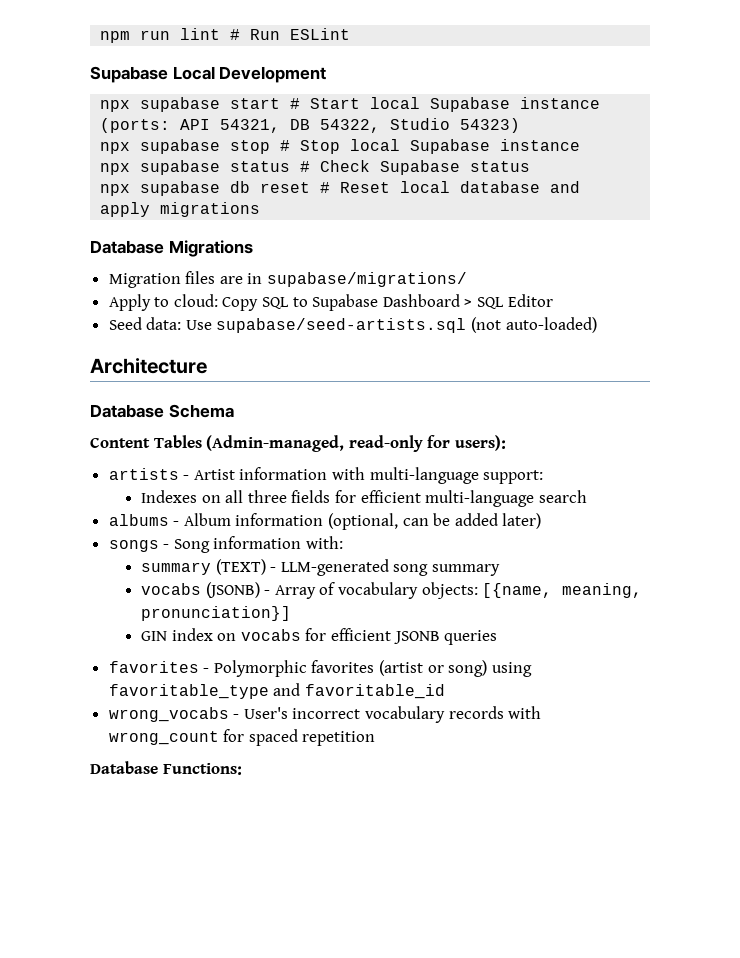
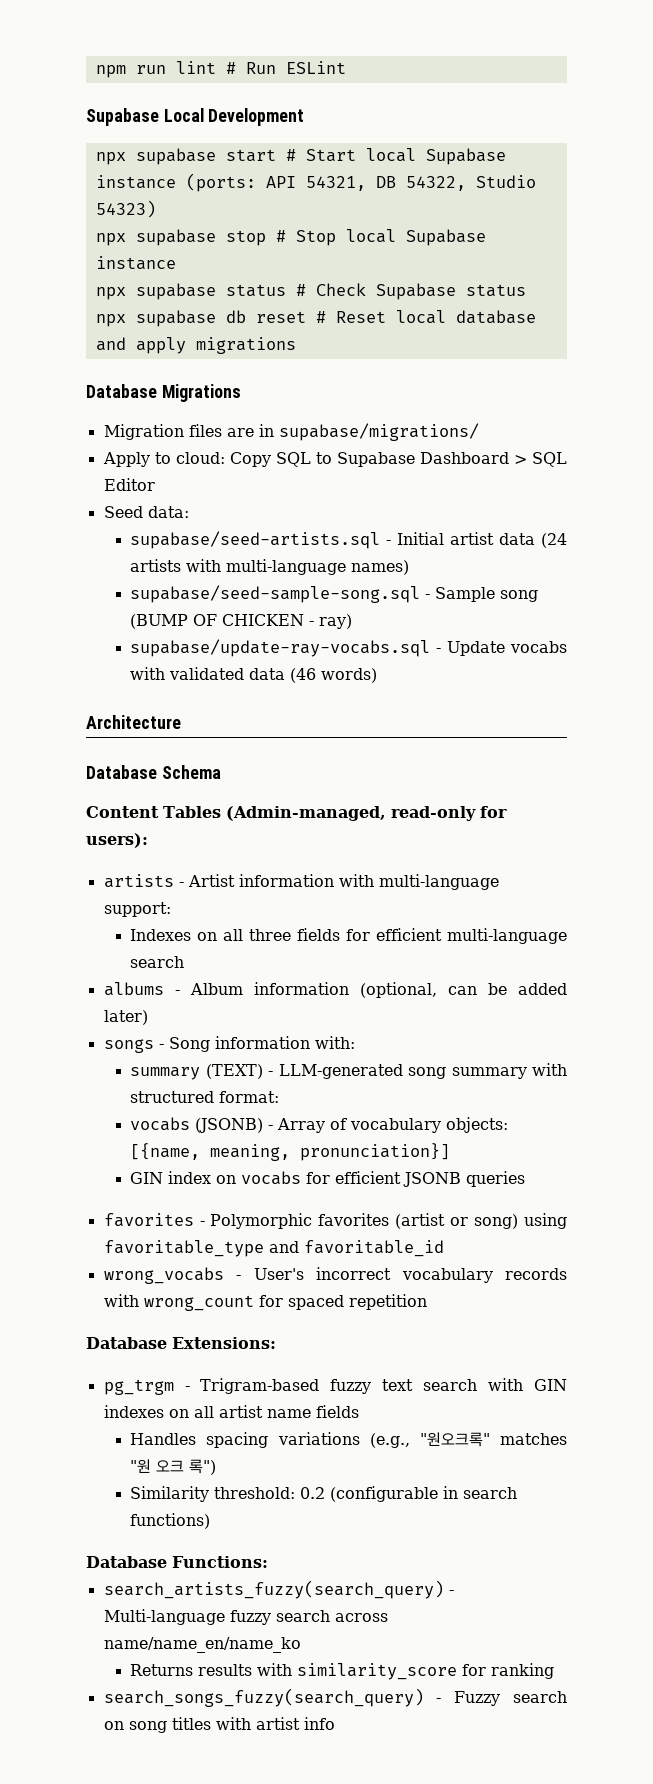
[185,317,597,333] Use supabase/seed-artists.sql (not auto-loaded) -> [130,531,567,549] [130,559,410,575] [130,585,539,603] [130,614,353,629] [130,639,567,657] [130,667,378,683] // supabase/seed-artists.sql - Initial artist data (24 artists with multi-language names) // supabase/seed-sample-song.sql - Sample song (BUMP OF CHICKEN - ray) // supabase/update-ray-vocabs.sql - Update vocabs with validated data (46 words)
(501, 570) none -> [532,1063,567,1076] [130,1091,280,1103] with structured format:
[162,763,242,775] Functions: -> [172,1337,276,1349] [103,1378,567,1395] [103,1405,359,1418] [130,1432,567,1448] [130,1459,217,1475] [130,1486,518,1502] [130,1513,211,1529] [86,1556,268,1568] [103,1580,454,1599] [103,1609,388,1625] [103,1637,301,1653] [130,1663,555,1680] [103,1688,567,1707] [103,1717,335,1733] Extensions: // pg_trgm - Trigram-based fuzzy text search with GIN indexes on all artist name fields // Handles spacing variations (e.g., "원오크록" matches "원 오크 록") // Similarity threshold: 0.2 (configurable in search functions) // Database Functions: // search_artists_fuzzy(search_query) - Multi-language fuzzy search across name/name_en/name_ko // Returns results with similarity_score for ranking // search_songs_fuzzy(search_query) - Fuzzy search on song titles with artist info

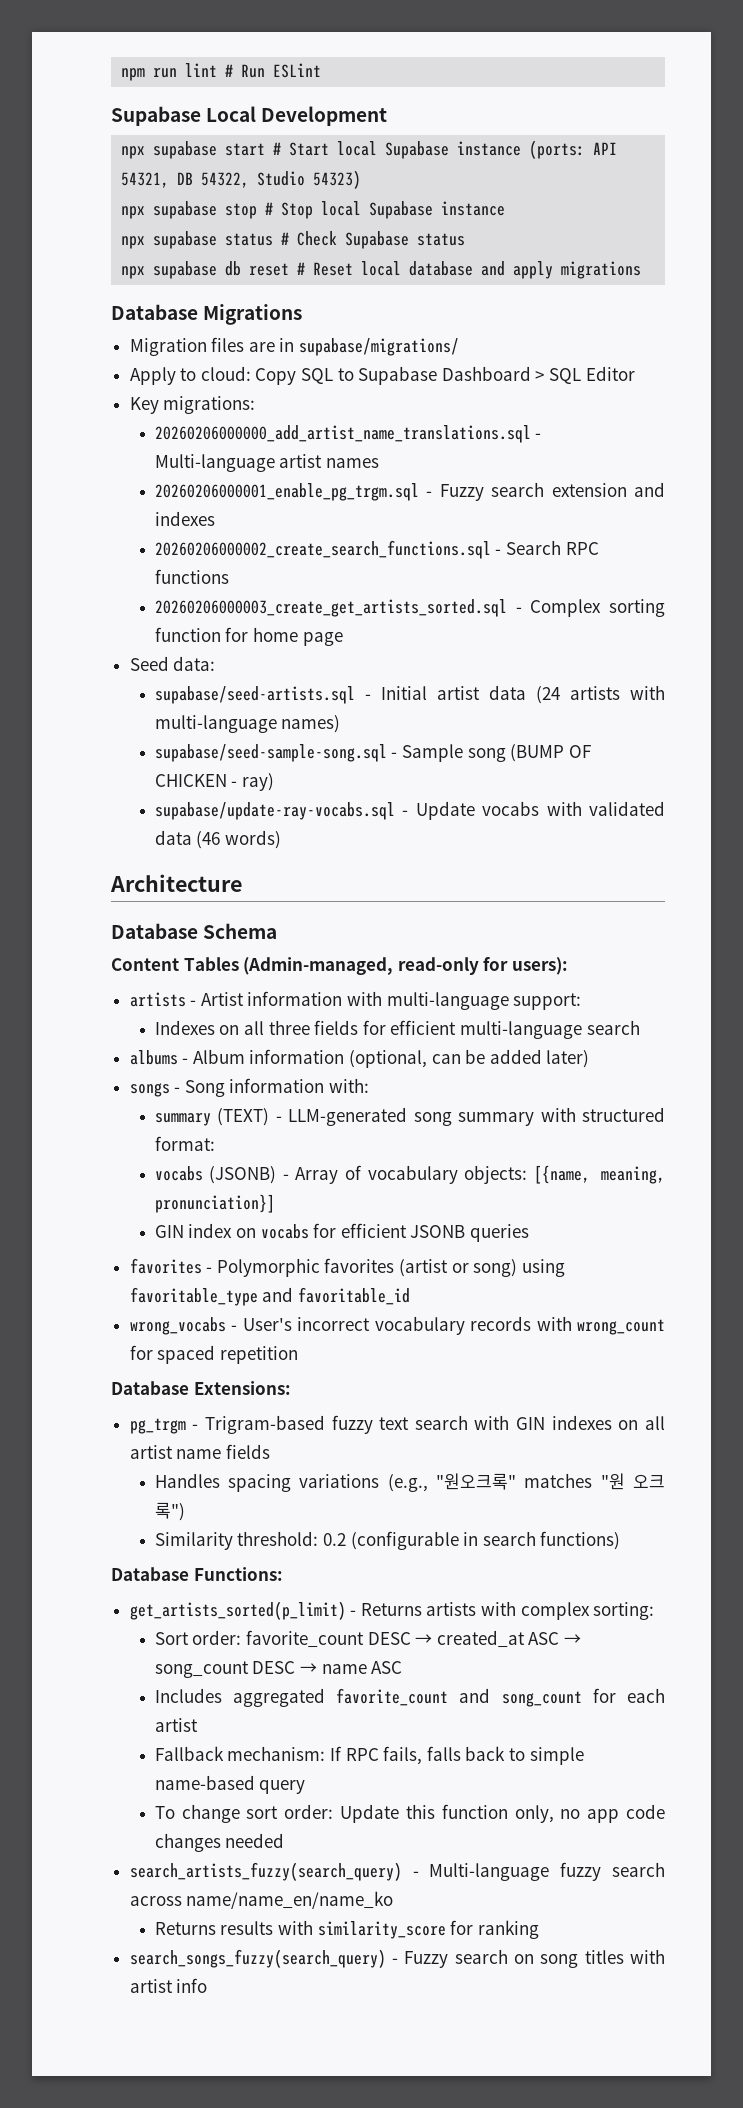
(155, 484) none -> [129,396,256,414] [154,425,542,443] [154,454,380,472] [154,482,665,501] [154,511,215,526] [154,540,599,559] [154,569,229,584] [154,599,665,617] [154,627,343,646] // Key migrations: // 20260206000000_add_artist_name_translations.sql - Multi-language artist names // 20260206000001_enable_pg_trgm.sql - Fuzzy search extension and indexes // 20260206000002_create_search_functions.sql - Search RPC functions // 20260206000003_create_get_artists_sorted.sql - Complex sorting function for home page
(268, 1562) none -> [129,1601,655,1620] [154,1630,581,1648] [154,1661,403,1678] [154,1688,665,1707] [154,1718,198,1732] [154,1746,584,1765] [154,1775,306,1794] [154,1804,665,1823] [154,1833,285,1852] // get_artists_sorted(p_limit) - Returns artists with complex sorting: // Sort order: favorite_count DESC → created_at ASC → song_count DESC → name ASC // Includes aggregated favorite_count and song_count for each artist // Fallback mechanism: If RPC fails, falls back to simple name-based query // To change sort order: Update this function only, no app code changes needed

